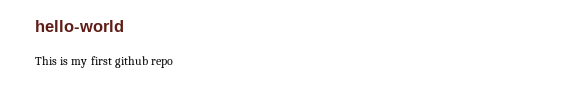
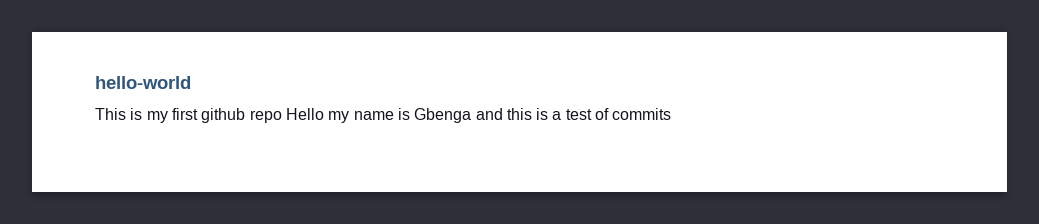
(174, 63) none -> [285,108,672,123] Hello my name is Gbenga and this is a test of commits

